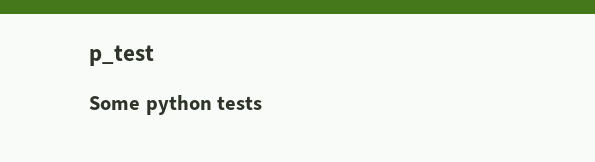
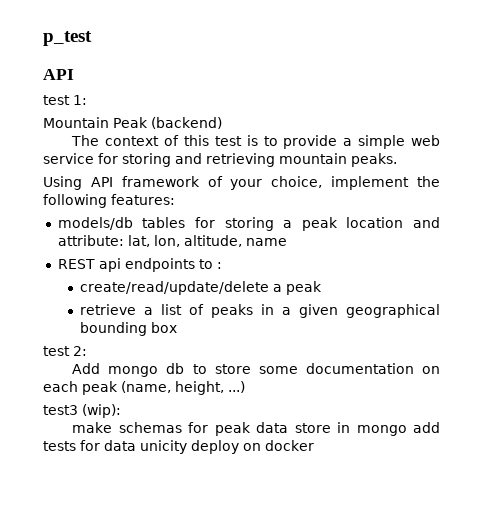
[89,95,263,115] Some python tests -> [43,69,74,80] [43,95,87,105] [43,117,222,129] [71,135,440,149] [43,153,397,167] [43,176,440,190] [43,194,175,208] [57,217,440,231] [57,235,287,247] [57,258,222,272] [80,281,323,295] [80,304,440,318] [80,322,178,336] [43,346,87,356] [72,363,440,377] [43,381,245,395] [43,404,121,418] [72,422,440,436] [43,440,314,454] API // test 1: // Mountain Peak (backend) // The context of this test is to provide a simple web service for storing and retrieving mountain peaks. // Using API framework of your choice, implement the following features: // models/db tables for storing a peak location and attribute: lat, lon, altitude, name // REST api endpoints to : // create/read/update/delete a peak // retrieve a list of peaks in a given geographical bounding box // test 2: // Add mongo db to store some documentation on each peak (name, height, ...) // test3 (wip): // make schemas for peak data store in mongo add tests for data unicity deploy on docker

